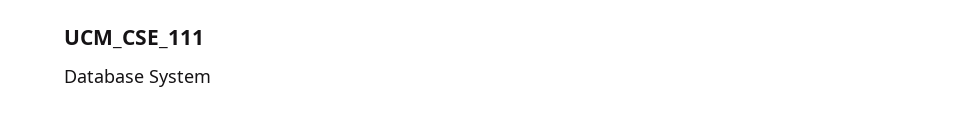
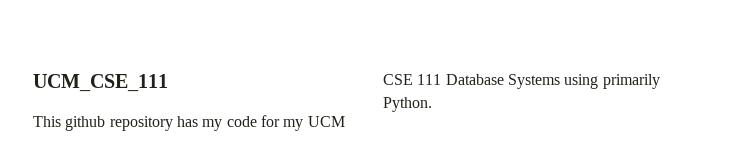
[64,69,211,87] Database System -> [33,115,345,131] [383,74,660,89] [383,97,432,112] This github repository has my code for my UCM CSE 111 Database Systems using primarily Python.

